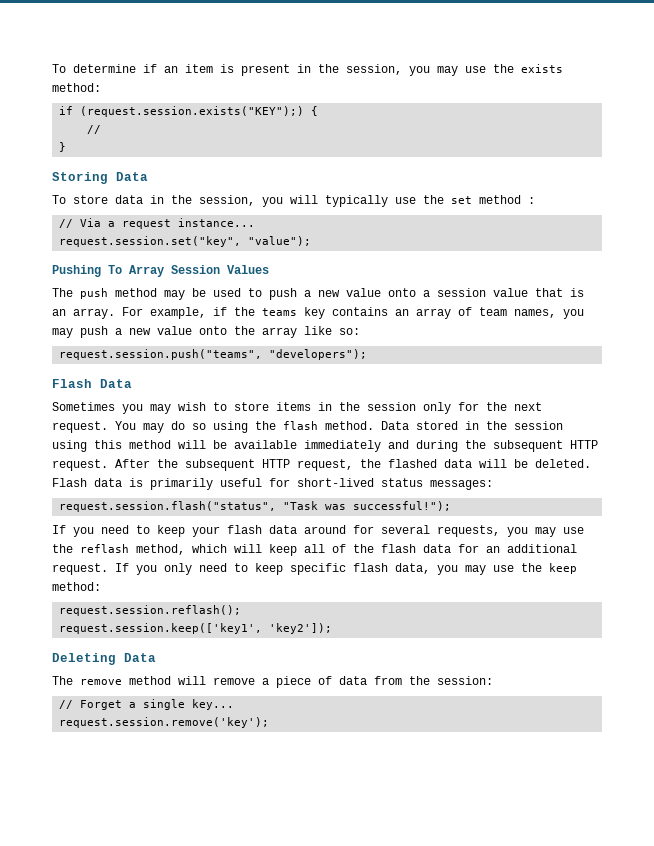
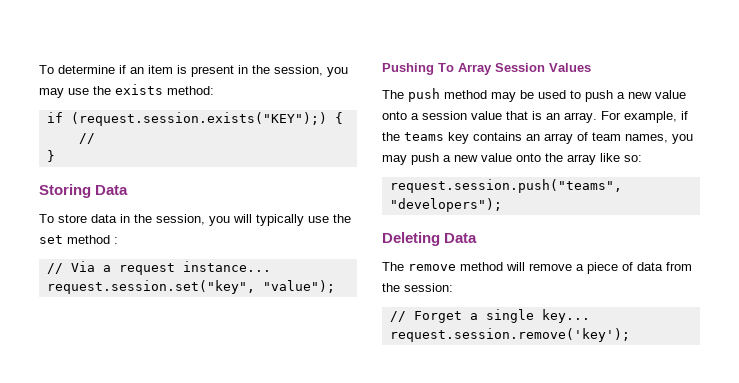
[52,379,132,388] [52,402,542,414] [52,421,563,433] [52,440,598,452] [52,459,591,471] [52,478,493,490] [59,501,452,512] [52,525,584,537] [52,544,577,556] [52,563,577,575] [52,582,101,591] [59,605,242,616] [59,623,333,634] // Flash Data // Sometimes you may wish to store items in the session only for the next request. You may do so using the flash method. Data stored in the session using this method will be available immediately and during the subsequent HTTP request. After the subsequent HTTP request, the flashed data will be deleted. Flash data is primarily useful for short-lived status messages: // request.session.flash("status", "Task was successful!"); // If you need to keep your flash data around for several requests, you may use the reflash method, which will keep all of the flash data for an additional request. If you only need to keep specific flash data, you may use the keep method: // request.session.reflash(); // request.session.keep(['key1', 'key2']); -> (502, 205) none

